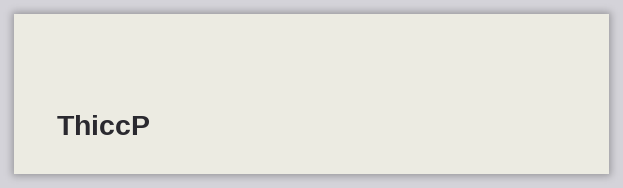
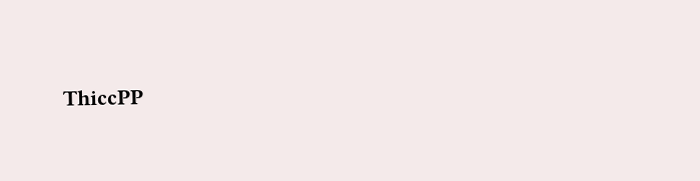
[57,115,150,135] ThiccP -> [62,89,144,106] ThiccPP

